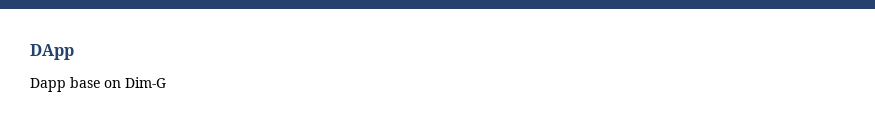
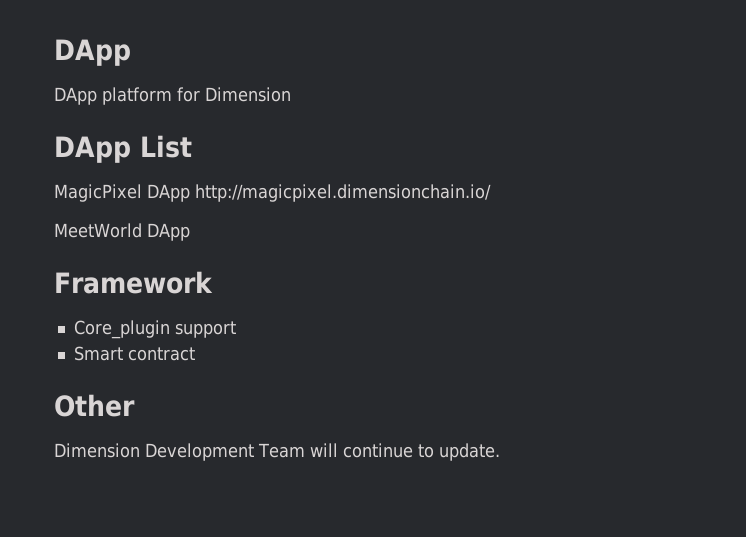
[30,44,74,60] [30,77,166,92] DApp // Dapp base on Dim-G -> [54,39,131,66] [54,87,291,105] [54,135,192,163] [54,184,491,202] [54,223,190,241] [54,271,213,294] [73,320,236,339] [73,346,195,361] [54,394,135,417] [54,443,500,461] DApp // DApp platform for Dimension // DApp List // MagicPixel DApp http://magicpixel.dimensionchain.io/ // MeetWorld DApp // Framework // Core_plugin support // Smart contract // Other // Dimension Development Team will continue to update.

